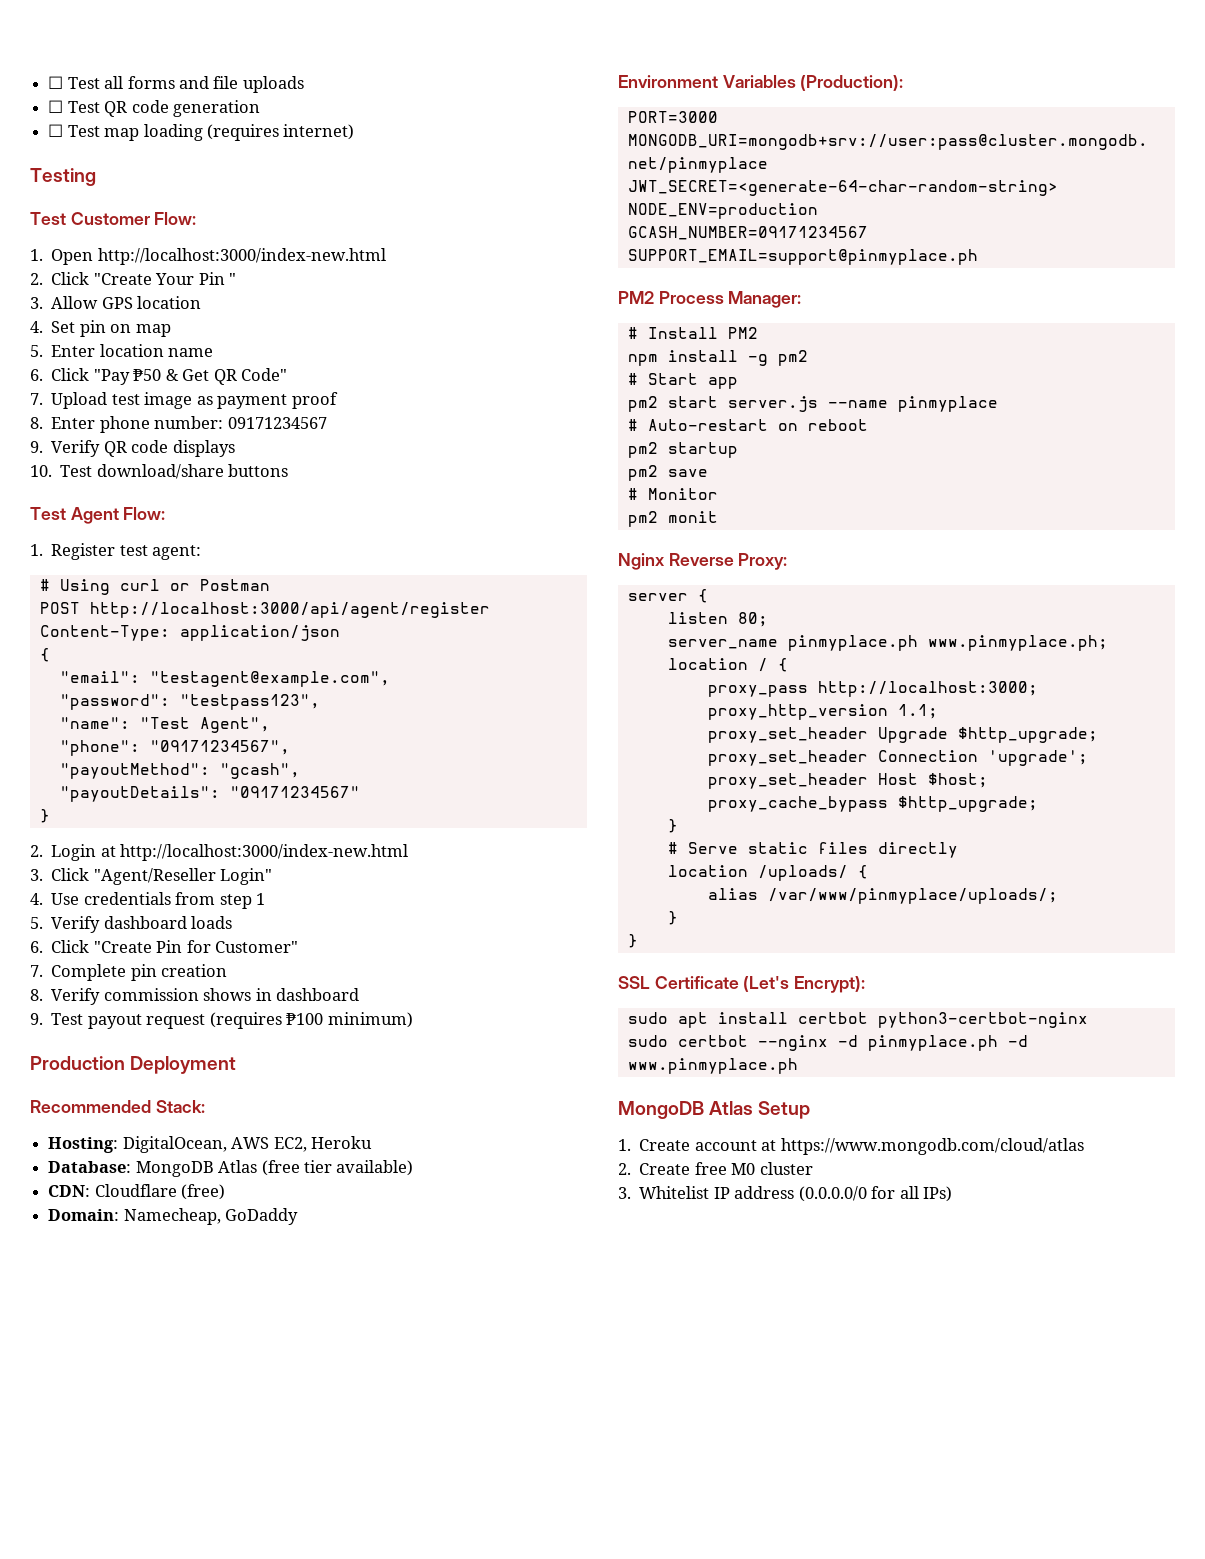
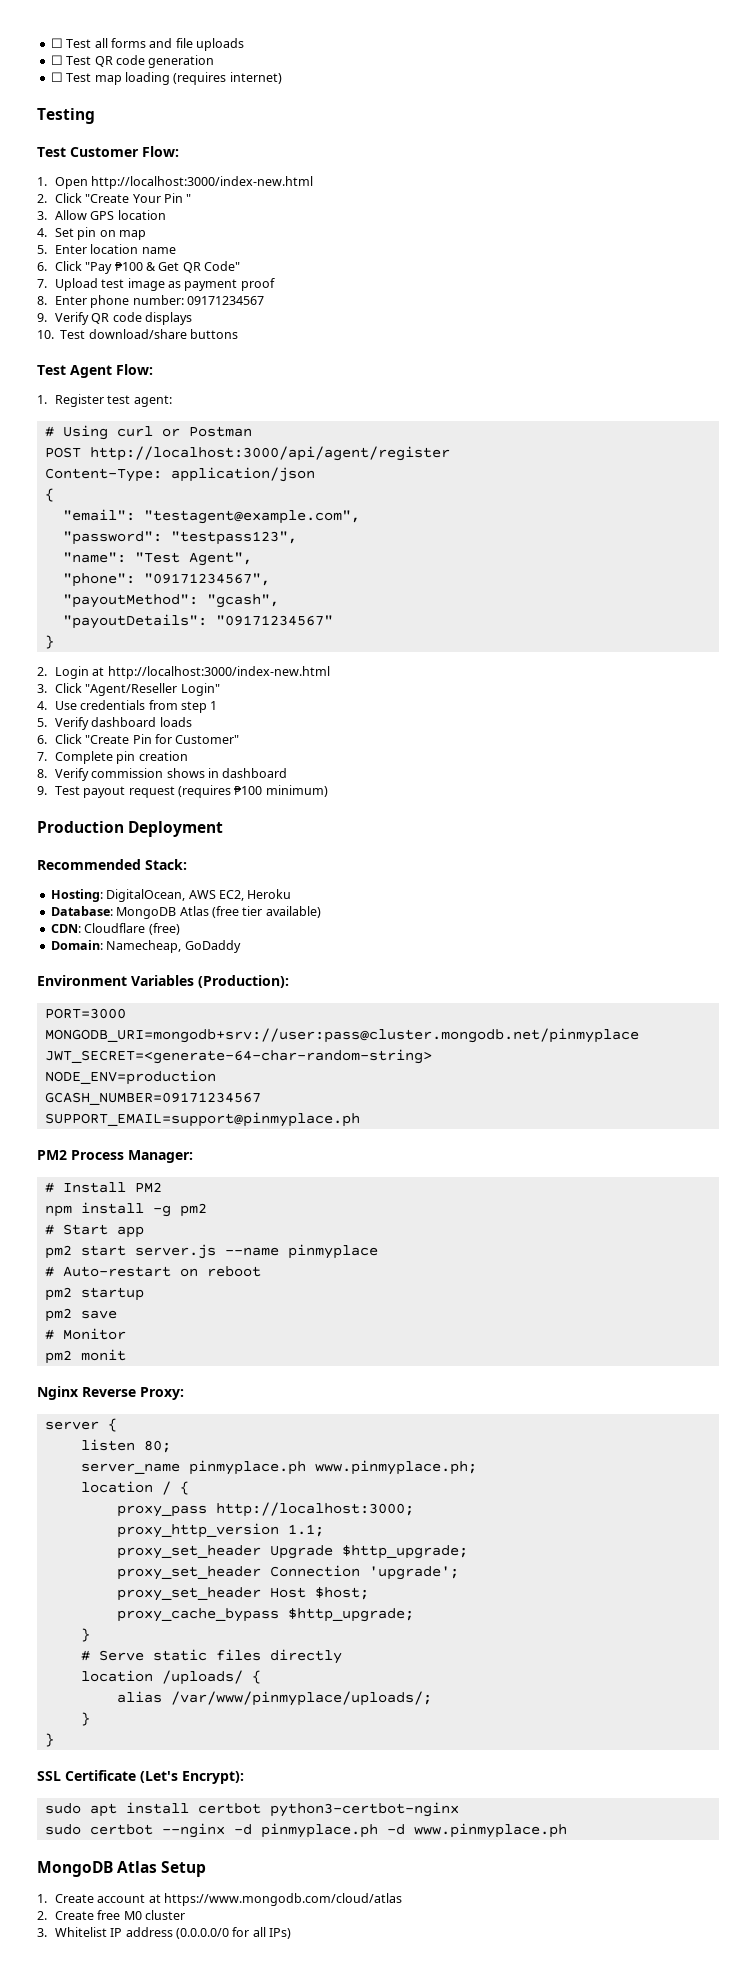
[133,369,162,381] ₱50 -> [114,262,143,271] ₱100

